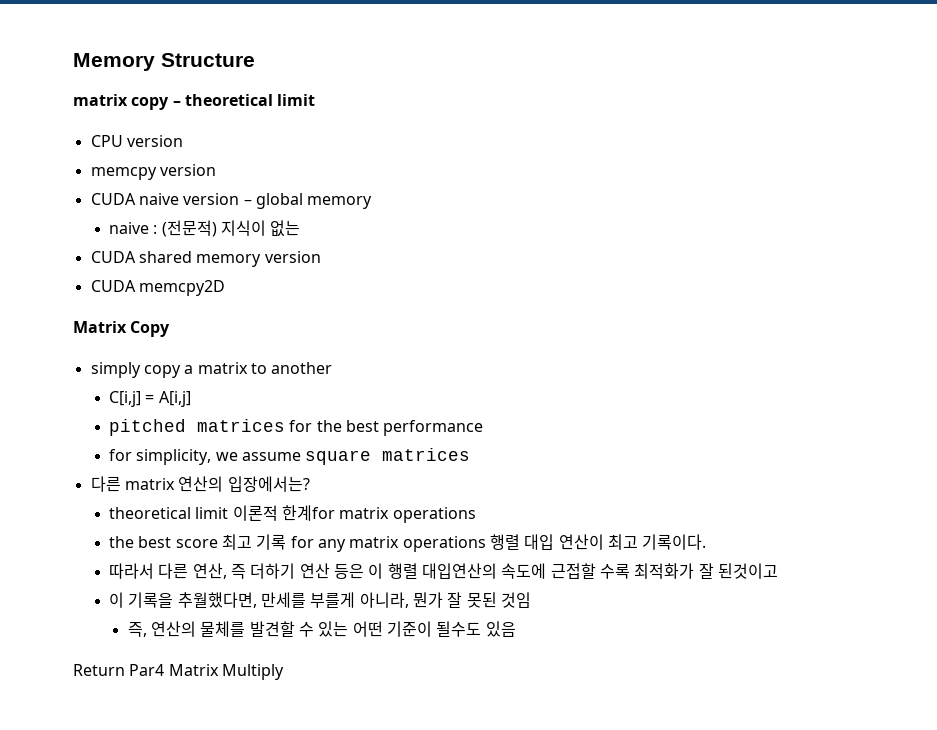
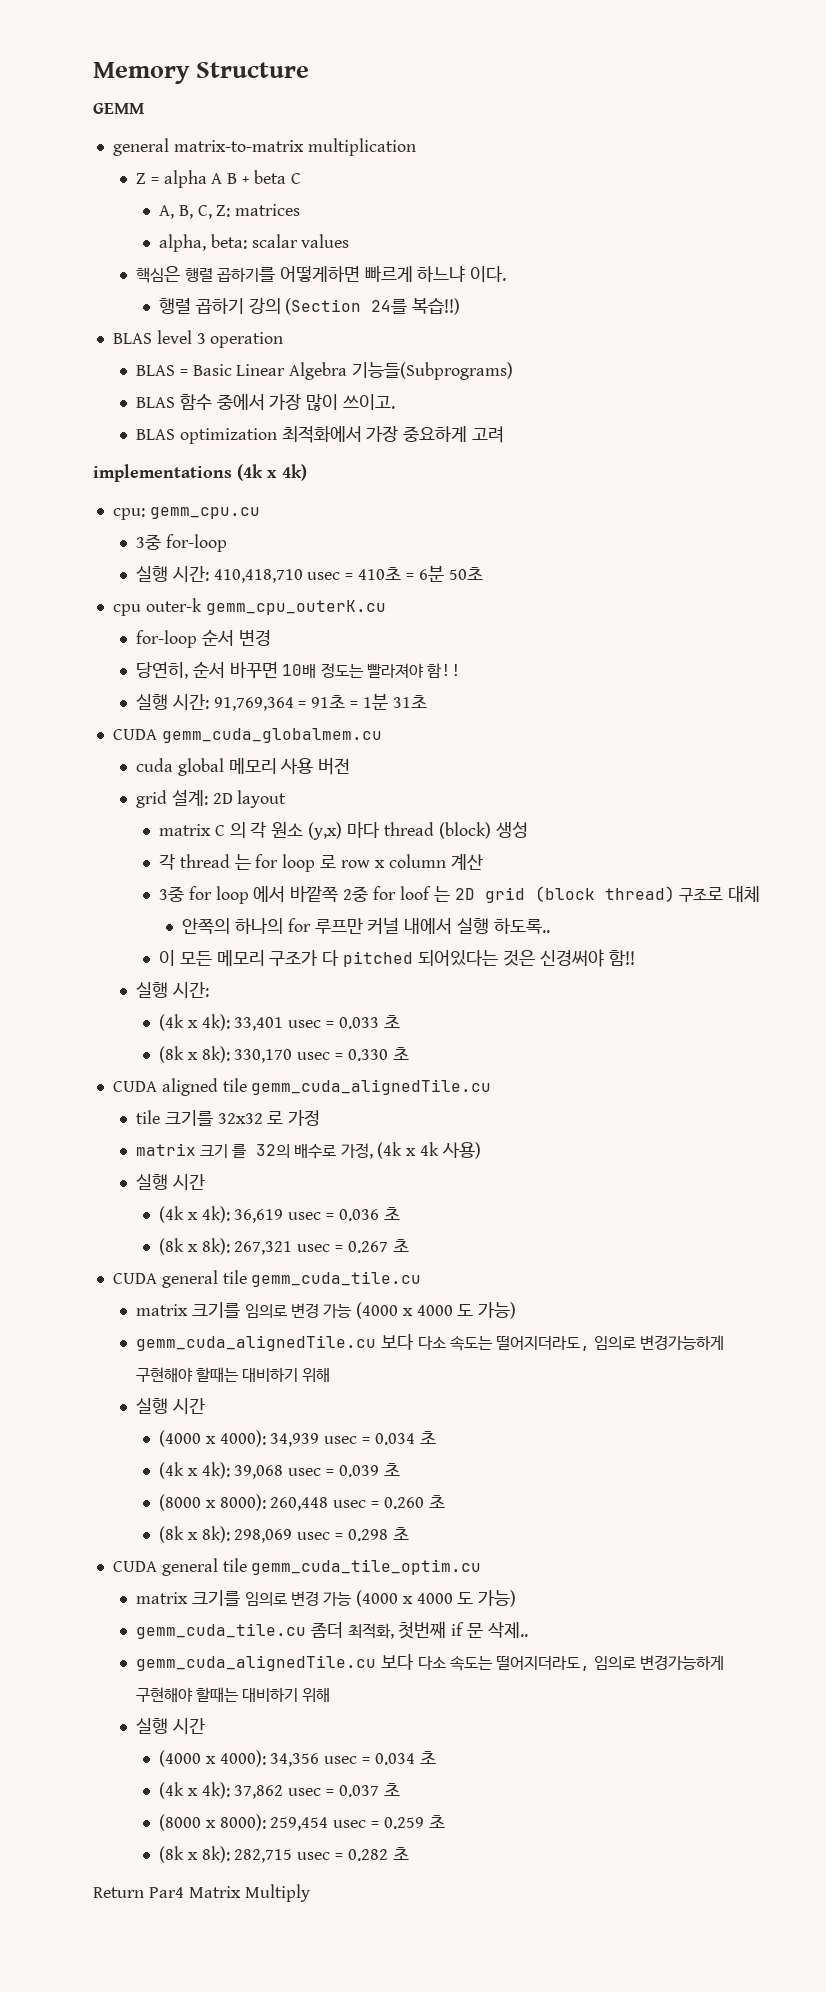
[73,94,316,110] [90,135,183,147] [90,164,216,180] [90,193,373,209] [109,220,301,237] [90,251,321,267] [90,280,225,296] [73,321,171,337] [90,362,333,378] [109,391,191,407] [109,419,484,436] [109,448,471,465] [90,476,310,492] [109,505,476,523] [109,534,707,552] [109,563,778,579] [109,592,532,608] [127,621,516,637] matrix copy – theoretical limit // CPU version // memcpy version // CUDA naive version – global memory // naive : (전문적) 지식이 없는 // CUDA shared memory version // CUDA memcpy2D // Matrix Copy // simply copy a matrix to another // C[i,j] = A[i,j] // pitched matrices for the best performance // for simplicity, we assume square matrices // 다른 matrix 연산의 입장에서는? // theoretical limit 이론적 한계for matrix operations // the best score 최고 기록 for any matrix operations 행렬 대입 연산이 최고 기록이다. // 따라서 다른 연산, 즉 더하기 연산 등은 이 행렬 대입연산의 속도에 근접할 수록 최적화가 잘 된것이고 // 이 기록을 추월했다면, 만세를 부를게 아니라, 뭔가 잘 못된 것임 // 즉, 연산의 물체를 발견할 수 있는 어떤 기준이 될수도 있음 -> [93,103,144,114] [112,138,416,156] [135,170,301,188] [158,204,301,219] [158,234,350,252] [135,265,507,283] [158,298,461,315] [112,330,284,348] [135,362,514,380] [135,394,396,411] [135,425,505,444] [93,464,307,482] [112,507,260,520] [135,534,227,552] [135,565,483,583] [112,598,386,616] [135,629,271,648] [135,661,461,679] [135,693,427,711] [112,728,382,743] [135,758,351,776] [135,789,287,808] [158,822,528,840] [158,853,483,872] [158,885,760,904] [181,917,550,935] [158,949,635,967] [135,982,209,998] [158,1014,400,1031] [158,1046,409,1063] [112,1078,492,1096] [135,1110,321,1126] [135,1142,482,1159] [135,1174,205,1190] [158,1206,400,1223] [158,1238,409,1255] [112,1270,422,1288] [135,1302,517,1319] [135,1334,725,1351] [135,1367,331,1382] [135,1398,205,1414] [158,1430,436,1447] [158,1462,400,1479] [158,1494,445,1511] [158,1526,409,1543] [112,1558,482,1576] [135,1590,517,1607] [135,1621,529,1639] [135,1654,725,1671] [135,1687,331,1702] [135,1718,205,1734] [158,1750,436,1767] [158,1782,400,1799] [158,1814,445,1831] [158,1846,409,1863] GEMM // general matrix-to-matrix multiplication // Z = alpha A B + beta C // A, B, C, Z: matrices // alpha, beta: scalar values // 핵심은 행렬 곱하기를 어떻게하면 빠르게 하느냐 이다. // 행렬 곱하기 강의 (Section 24를 복습!!) // BLAS level 3 operation // BLAS = Basic Linear Algebra 기능들(Subprograms) // BLAS 함수 중에서 가장 많이 쓰이고. // BLAS optimization 최적화에서 가장 중요하게 고려 // implementations (4k x 4k) // cpu: gemm_cpu.cu // 3중 for-loop // 실행 시간: 410,418,710 usec = 410초 = 6분 50초 // cpu outer-k gemm_cpu_outerK.cu // for-loop 순서 변경 // 당연히, 순서 바꾸면 10배 정도는 빨라져야 함!! // 실행 시간: 91,769,364 = 91초 = 1분 31초 // CUDA gemm_cuda_globalmem.cu // cuda global 메모리 사용 버전 // grid 설계: 2D layout // matrix C 의 각 원소 (y,x) 마다 thread (block) 생성 // 각 thread 는 for loop 로 row x column 계산 // 3중 for loop 에서 바깥쪽 2중 for loof 는 2D grid (block thread) 구조로 대체 // 안쪽의 하나의 for 루프만 커널 내에서 실행 하도록.. // 이 모든 메모리 구조가 다 pitched 되어있다는 것은 신경써야 함!! // 실행 시간: // (4k x 4k): 33,401 usec = 0.033 초 // (8k x 8k): 330,170 usec = 0.330 초 // CUDA aligned tile gemm_cuda_alignedTile.cu // tile 크기를 32x32 로 가정 // matrix 크기 를 32의 배수로 가정, (4k x 4k 사용) // 실행 시간 // (4k x 4k): 36,619 usec = 0.036 초 // (8k x 8k): 267,321 usec = 0.267 초 // CUDA general tile gemm_cuda_tile.cu // matrix 크기를 임의로 변경 가능 (4000 x 4000 도 가능) // gemm_cuda_alignedTile.cu 보다 다소 속도는 떨어지더라도, 임의로 변경가능하게 구현해야 할때는 대비하기 위해 // 실행 시간 // (4000 x 4000): 34,939 usec = 0.034 초 // (4k x 4k): 39,068 usec = 0.039 초 // (8000 x 8000): 260,448 usec = 0.260 초 // (8k x 8k): 298,069 usec = 0.298 초 // CUDA general tile gemm_cuda_tile_optim.cu // matrix 크기를 임의로 변경 가능 (4000 x 4000 도 가능) // gemm_cuda_tile.cu 좀더 최적화, 첫번째 if 문 삭제.. // gemm_cuda_alignedTile.cu 보다 다소 속도는 떨어지더라도, 임의로 변경가능하게 구현해야 할때는 대비하기 위해 // 실행 시간 // (4000 x 4000): 34,356 usec = 0.034 초 // (4k x 4k): 37,862 usec = 0.037 초 // (8000 x 8000): 259,454 usec = 0.259 초 // (8k x 8k): 282,715 usec = 0.282 초

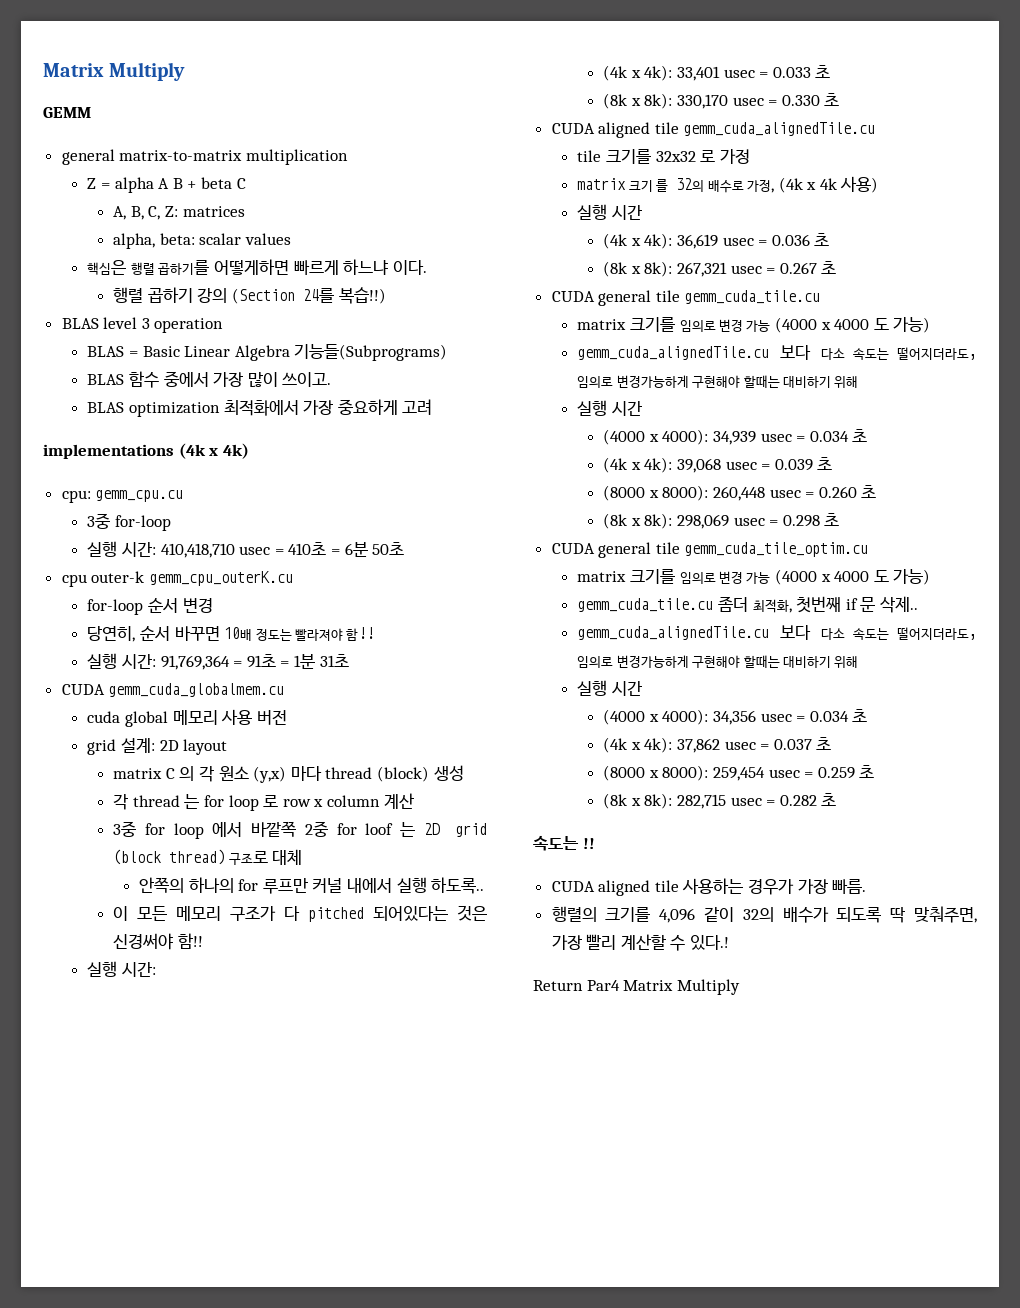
[93,62,309,84] Memory Structure -> [43,62,186,81] Matrix Multiply
(409, 1853) none -> [533,835,595,851] [551,878,867,896] [551,906,977,923] [551,934,730,951] // 속도는 !! // CUDA aligned tile 사용하는 경우가 가장 빠름. // 행렬의 크기를 4,096 같이 32의 배수가 되도록 딱 맞춰주면, 가장 빨리 계산할 수 있다.!

